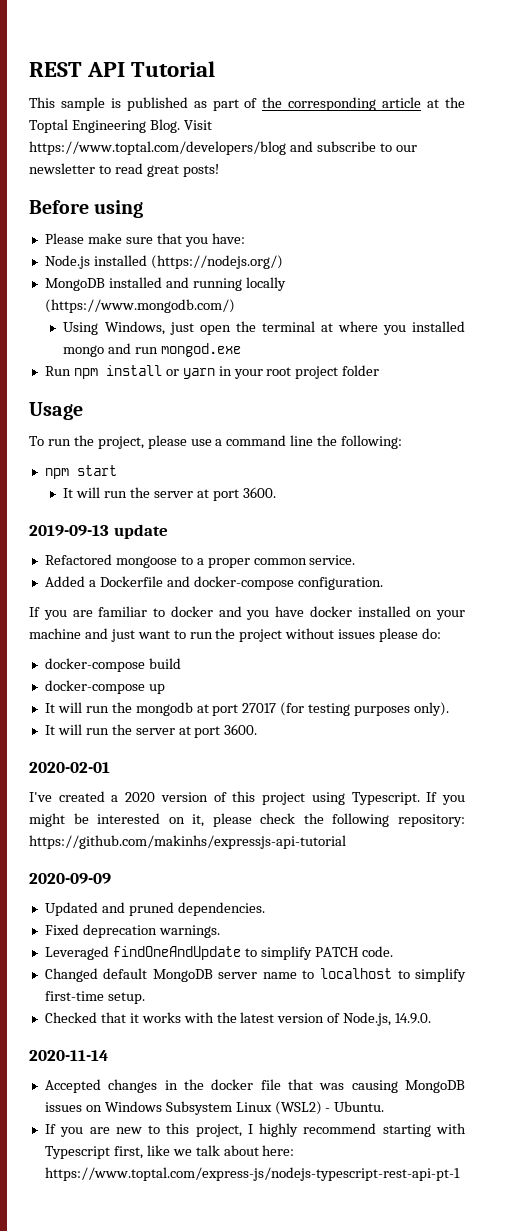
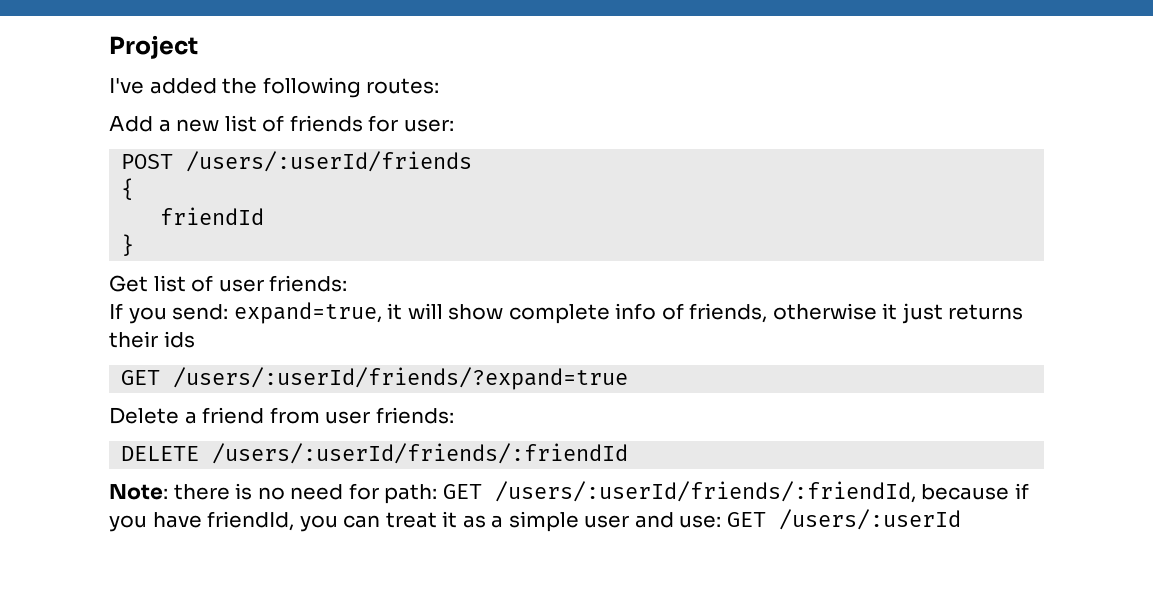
[29,61,216,77] [29,97,466,111] [29,119,212,133] [29,141,417,155] [29,163,219,177] [29,200,144,218] [44,233,245,247] [44,255,283,269] [44,277,286,291] [44,299,235,313] [63,321,466,335] [63,343,242,357] [44,365,380,379] [29,402,83,420] [29,435,403,449] [44,465,117,479] [63,487,276,501] [29,524,168,539] [44,554,356,568] [44,576,383,590] [29,606,465,620] [29,628,442,642] [44,658,181,672] [44,680,165,694] [44,702,450,716] [44,724,258,738] [29,762,110,773] [29,791,466,805] [29,813,465,827] [29,835,346,849] [29,873,111,884] [44,902,265,916] [44,924,220,938] [44,946,393,960] [44,968,467,982] [44,991,145,1004] [44,1012,432,1026] [29,1050,108,1061] [44,1079,466,1093] [44,1101,385,1115] [44,1123,466,1137] [44,1145,295,1159] [44,1167,460,1181] REST API Tutorial // This sample is published as part of the corresponding article at the Toptal Engineering Blog. Visit https://www.toptal.com/developers/blog and subscribe to our newsletter to read great posts! // Before using // Please make sure that you have: // Node.js installed (https://nodejs.org/) // MongoDB installed and running locally (https://www.mongodb.com/) // Using Windows, just open the terminal at where you installed mongo and run mongod.exe // Run npm install or yarn in your root project folder // Usage // To run the project, please use a command line the following: // npm start // It will run the server at port 3600. // 2019-09-13 update // Refactored mongoose to a proper common service. // Added a Dockerfile and docker-compose configuration. // If you are familiar to docker and you have docker installed on your machine and just want to run the project without issues please do: // docker-compose build // docker-compose up // It will run the mongodb at port 27017 (for testing purposes only). // It will run the server at port 3600. // 2020-02-01 // I've created a 2020 version of this project using Typescript. If you might be interested on it, please check the following repository: https://github.com/makinhs/expressjs-api-tutorial // 2020-09-09 // Updated and pruned dependencies. // Fixed deprecation warnings. // Leveraged findOneAndUpdate to simplify PATCH code. // Changed default MongoDB server name to localhost to simplify first-time setup. // Checked that it works with the latest version of Node.js, 14.9.0. // 2020-11-14 // Accepted changes in the docker file that was causing MongoDB issues on Windows Subsystem Linux (WSL2) - Ubuntu. // If you are new to this project, I highly recommend starting with Typescript first, like we talk about here: https://www.toptal.com/express-js/nodejs-typescript-rest-api-pt-1 -> [109,35,198,59] [109,77,440,98] [109,115,454,132] [121,151,473,172] [121,178,135,200] [160,207,265,225] [121,234,135,256] [109,275,348,292] [109,302,1024,324] [109,331,195,348] [121,367,629,390] [109,407,454,424] [121,443,629,464] [109,481,1029,504] [109,509,961,532] Project // I've added the following routes: // Add a new list of friends for user: // POST /users/:userId/friends // { // friendId // } // Get list of user friends: // If you send: expand=true, it will show complete info of friends, otherwise it just returns their ids // GET /users/:userId/friends/?expand=true // Delete a friend from user friends: // DELETE /users/:userId/friends/:friendId // Note: there is no need for path: GET /users/:userId/friends/:friendId, because if you have friendId, you can treat it as a simple user and use: GET /users/:userId

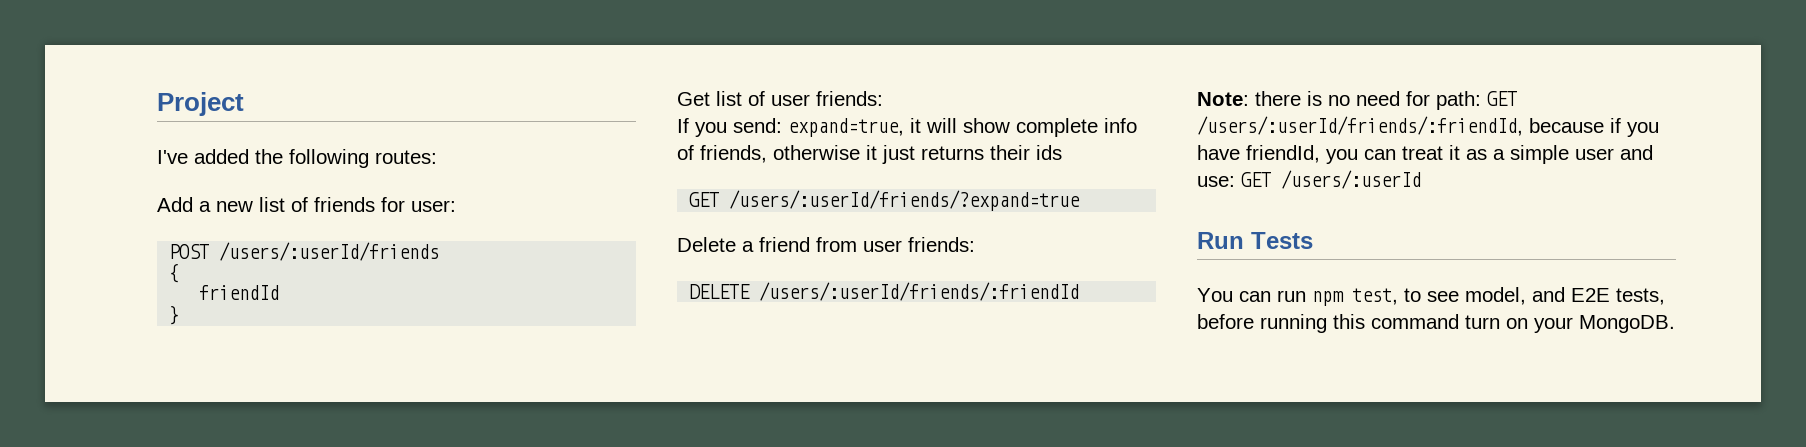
(961, 519) none -> [1197,232,1313,249] [1197,287,1665,306] [1197,314,1675,333] // Run Tests // You can run npm test, to see model, and E2E tests, before running this command turn on your MongoDB.

